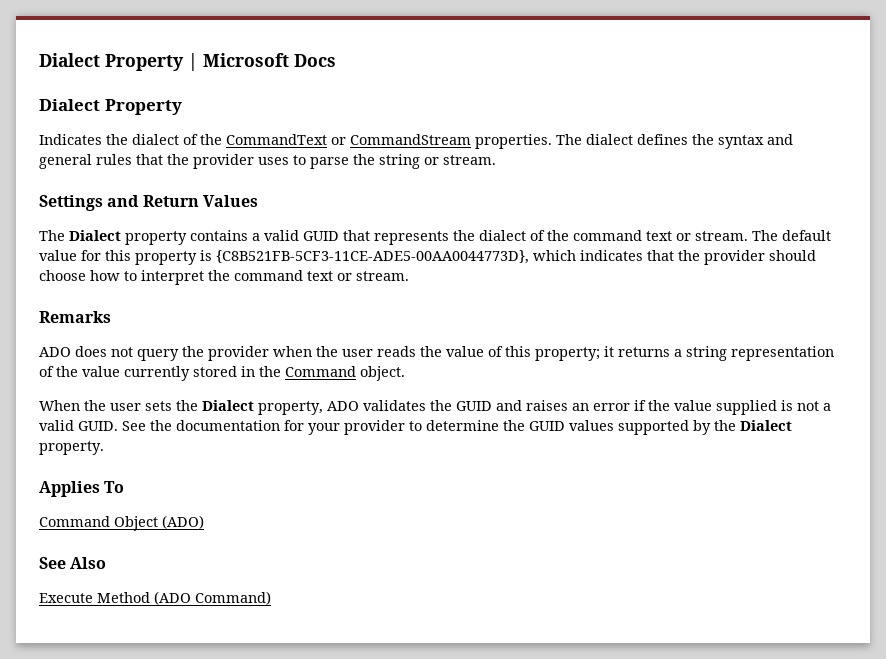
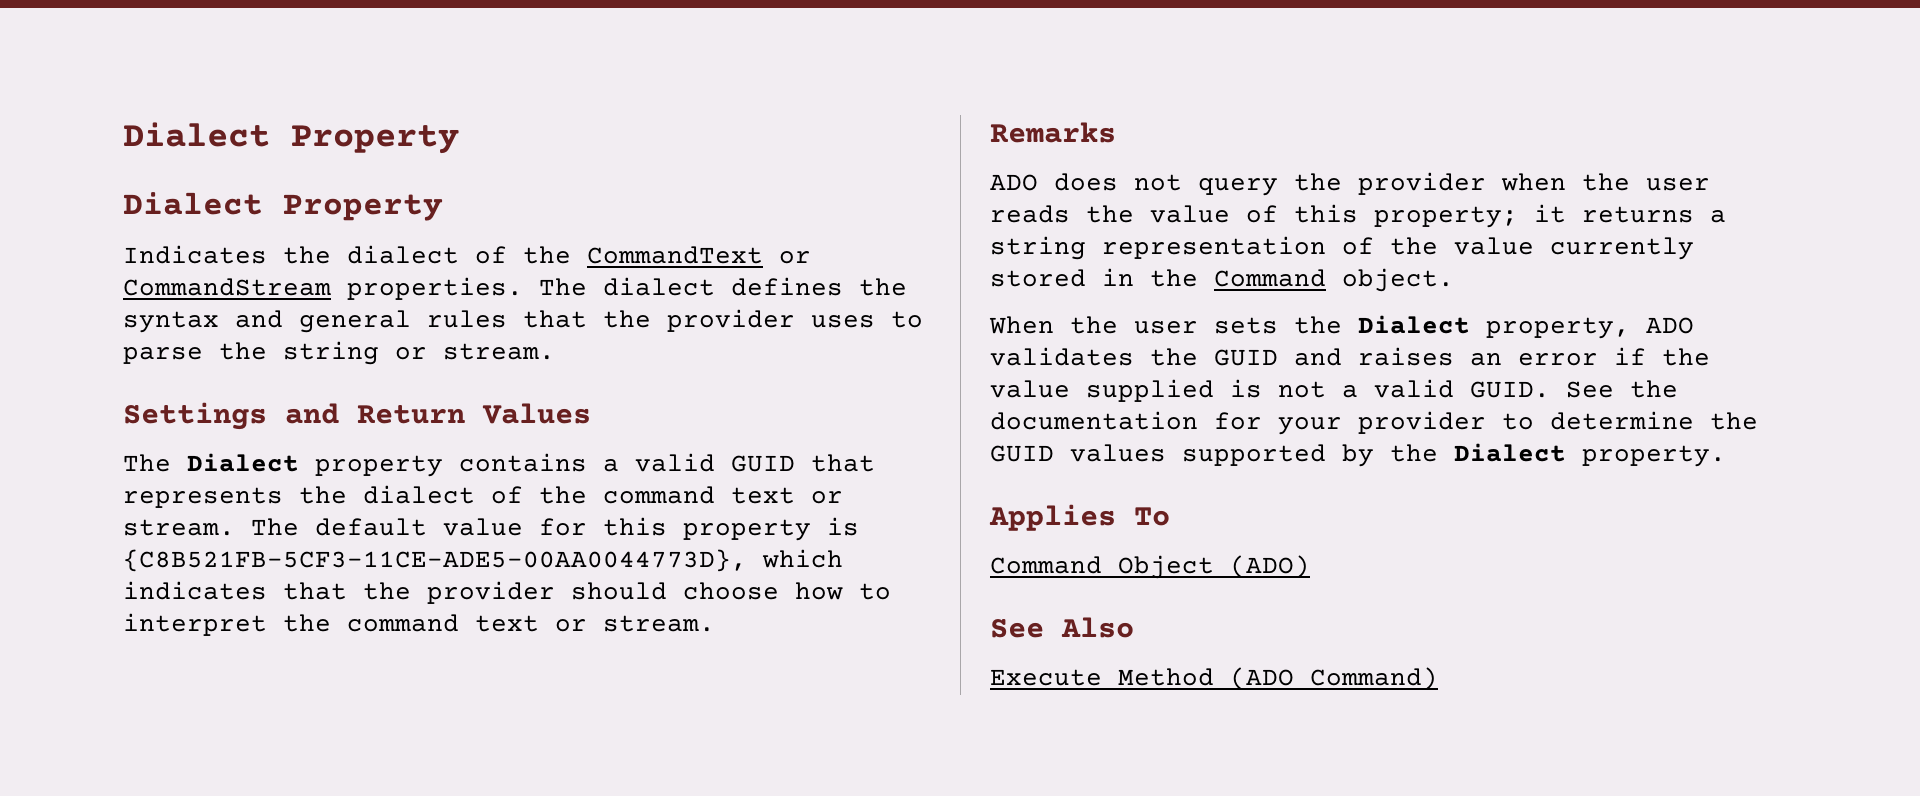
[39,53,336,71] Dialect Property | Microsoft Docs -> [123,122,459,154] Dialect Property

